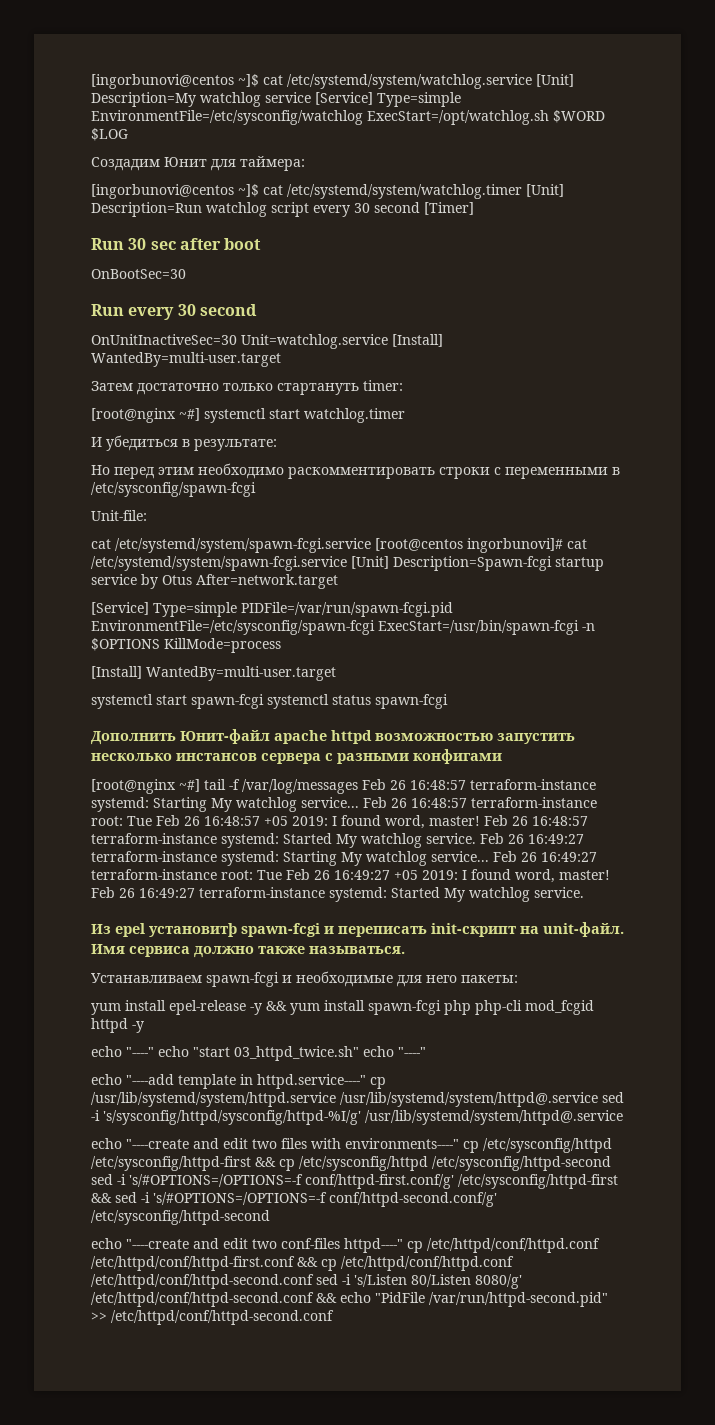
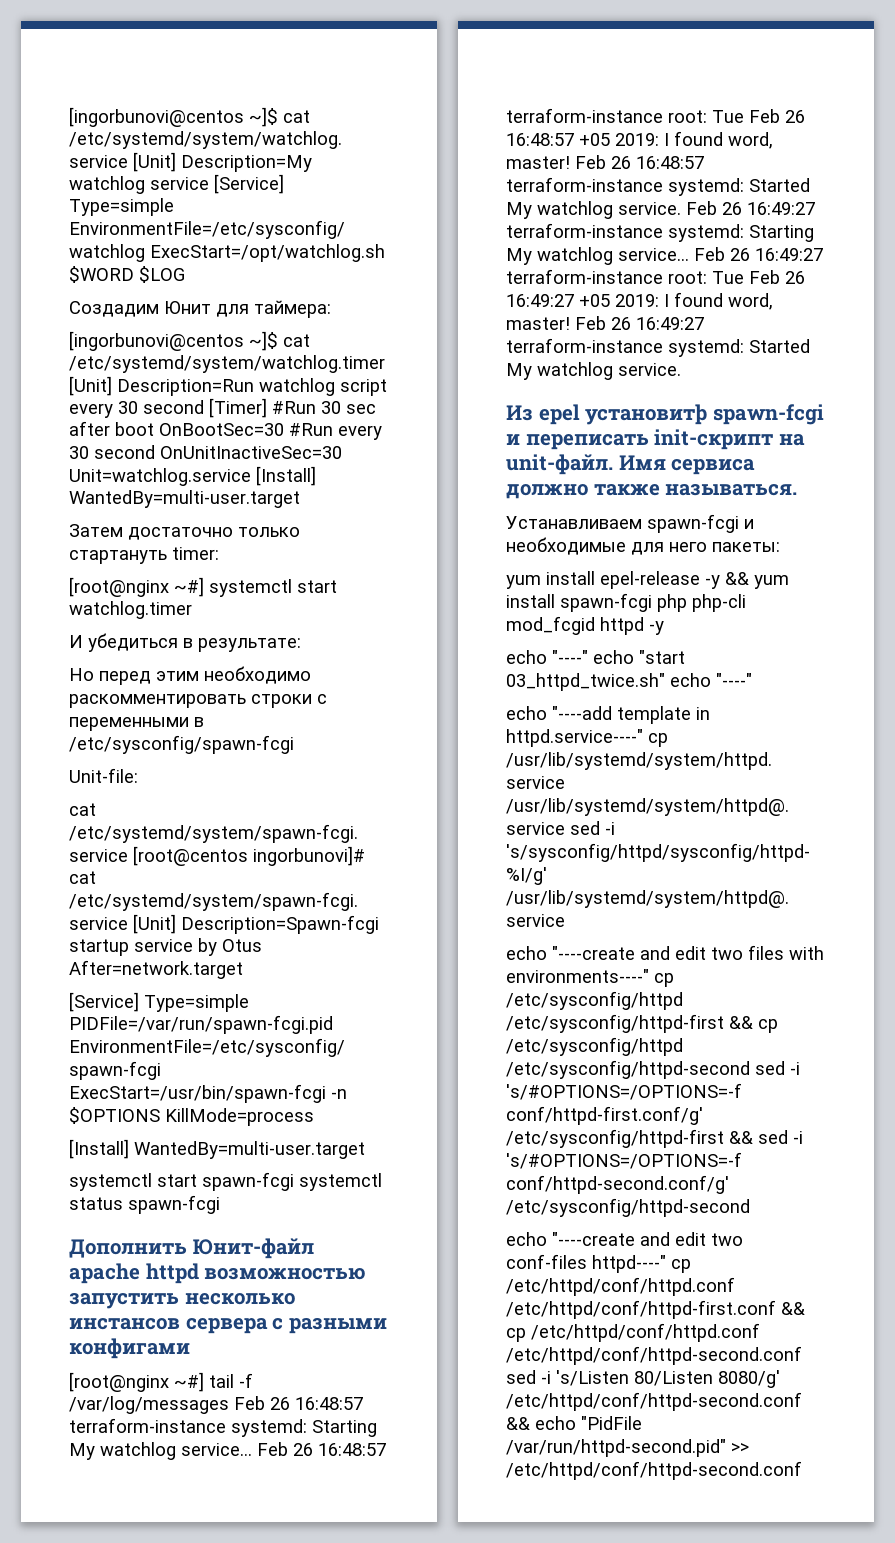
[91,238,124,250] // Run -> [272,401,316,414] #Run
(262, 244) // -> (154, 429) none
[91,304,257,320] // Run every 30 second // -> [289,423,382,440] [69,445,155,459] #Run every 30 second

